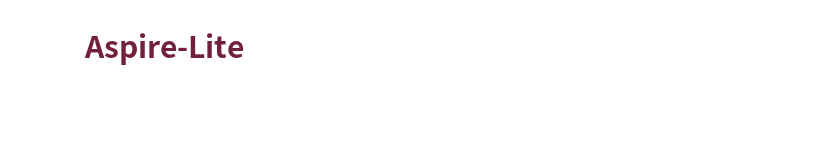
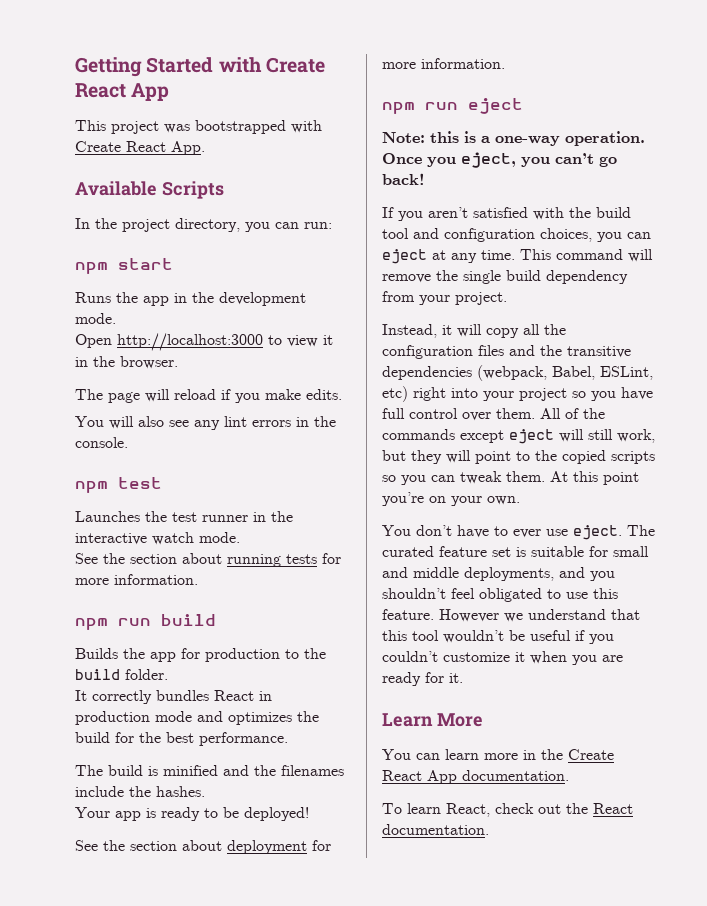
[84,33,244,65] Aspire-Lite -> [75,57,325,77] [75,83,170,101] [75,120,322,134] [75,141,205,155] [75,181,224,199] [75,218,332,232] [75,258,173,274] [75,292,306,306] [75,313,116,324] [75,333,333,351] [75,356,178,369] [75,389,342,403] [75,416,336,430] [75,437,128,448] [75,477,162,493] [75,511,293,522] [75,532,240,545] [75,553,341,567] [75,574,198,585] [75,614,216,630] [75,648,326,662] [75,669,168,680] [75,690,272,704] [75,711,319,725] [75,732,288,746] [75,765,344,776] [75,786,205,797] [75,807,309,821] [75,840,331,854] [382,58,505,69] [382,98,523,114] [382,131,645,146] [382,152,617,168] [382,173,425,185] [382,207,631,221] [382,228,651,242] [382,249,653,264] [382,270,628,284] [382,291,507,305] [382,324,566,338] [382,345,631,359] [382,365,653,381] [382,386,653,402] [382,408,605,421] [382,429,655,444] [382,450,655,464] [382,471,639,485] [382,492,520,506] [382,525,655,540] [382,546,649,557] [382,567,615,581] [382,588,618,602] [382,609,640,622] [382,630,614,644] [382,651,623,665] [382,672,463,686] [382,713,483,727] [382,749,614,760] [382,770,569,784] [382,803,633,817] [382,824,489,835] Getting Started with Create React App // This project was bootstrapped with Create React App. // Available Scripts // In the project directory, you can run: // npm start // Runs the app in the development mode. // Open http://localhost:3000 to view it in the browser. // The page will reload if you make edits. // You will also see any lint errors in the console. // npm test // Launches the test runner in the interactive watch mode. // See the section about running tests for more information. // npm run build // Builds the app for production to the build folder. // It correctly bundles React in production mode and optimizes the build for the best performance. // The build is minified and the filenames include the hashes. // Your app is ready to be deployed! // See the section about deployment for more information. // npm run eject // Note: this is a one-way operation. Once you eject, you can’t go back! // If you aren’t satisfied with the build tool and configuration choices, you can eject at any time. This command will remove the single build dependency from your project. // Instead, it will copy all the configuration files and the transitive dependencies (webpack, Babel, ESLint, etc) right into your project so you have full control over them. All of the commands except eject will still work, but they will point to the copied scripts so you can tweak them. At this point you’re on your own. // You don’t have to ever use eject. The curated feature set is suitable for small and middle deployments, and you shouldn’t feel obligated to use this feature. However we understand that this tool wouldn’t be useful if you couldn’t customize it when you are ready for it. // Learn More // You can learn more in the Create React App documentation. // To learn React, check out the React documentation.

